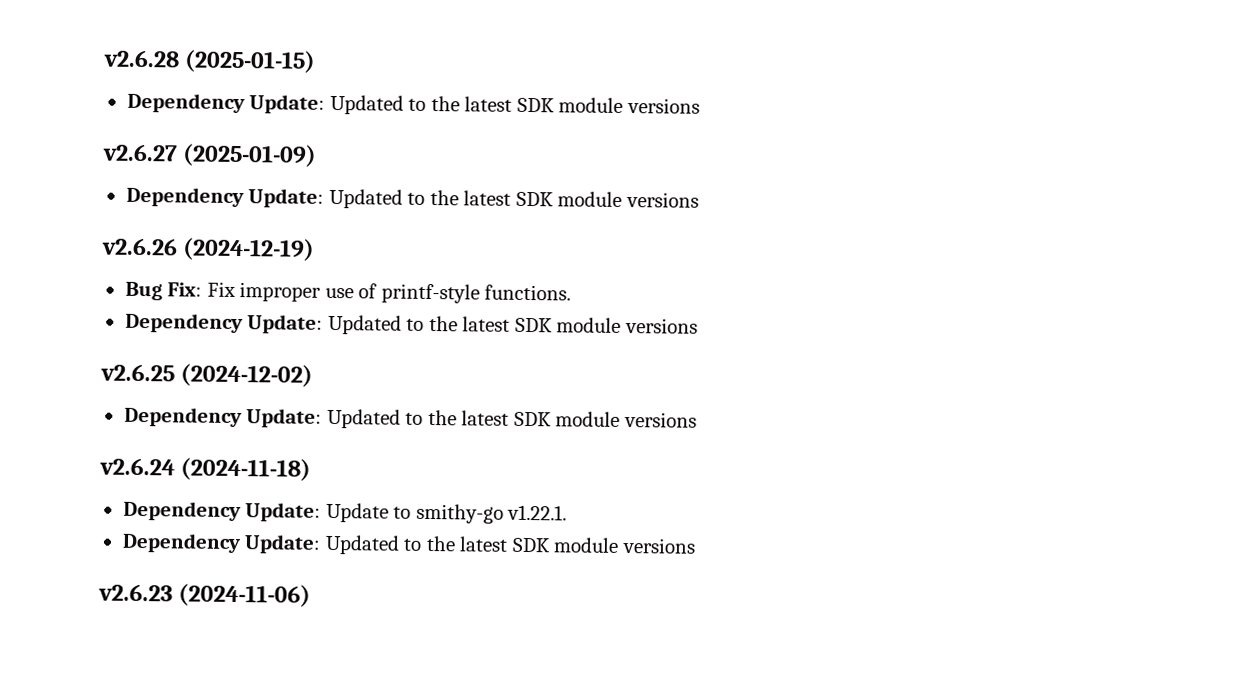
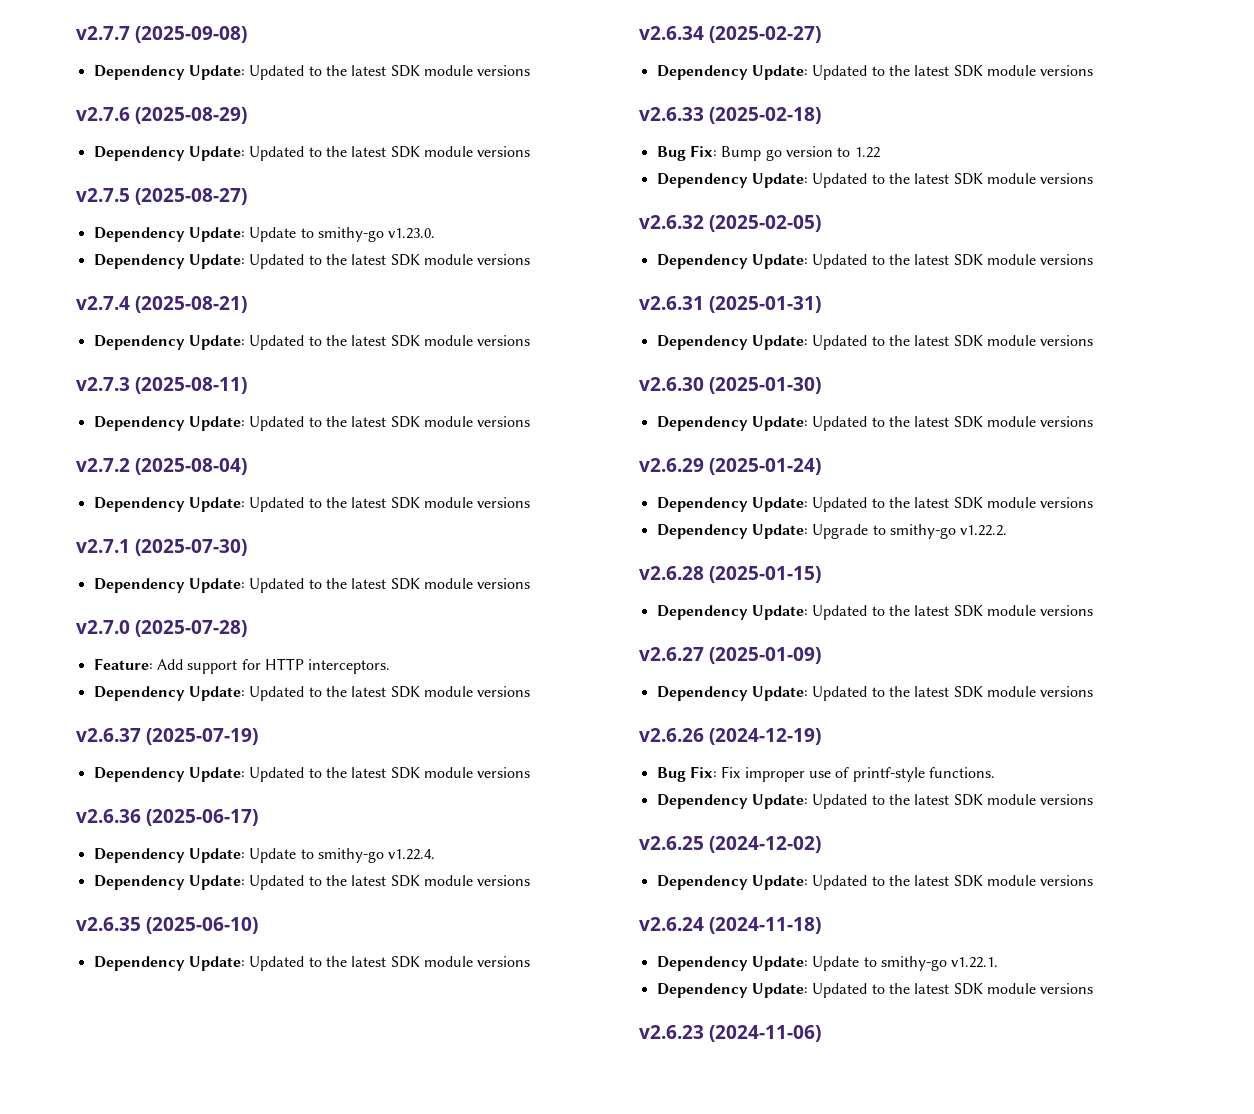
(103, 58) none -> [76,26,247,43] [93,65,531,80] [76,107,247,124] [93,146,531,161] [76,188,247,205] [93,227,436,242] [93,254,531,269] [76,296,247,313] [93,335,531,350] [76,377,247,394] [93,416,531,431] [76,458,247,475] [93,497,531,512] [76,539,247,556] [93,578,531,593] [76,620,247,637] [93,658,391,674] [93,686,531,701] [76,728,258,745] [93,767,531,782] [76,809,258,826] [93,848,436,863] [93,875,531,890] [76,917,258,934] [93,956,531,971] [639,26,821,43] [656,65,1094,80] [639,107,821,124] [656,145,880,161] [656,173,1094,188] [639,215,821,232] [656,254,1094,269] [639,296,821,313] [656,335,1094,350] [639,377,821,394] [656,416,1094,431] [639,458,821,475] [656,497,1094,512] [656,524,1008,539] v2.7.7 (2025-09-08) // Dependency Update: Updated to the latest SDK module versions // v2.7.6 (2025-08-29) // Dependency Update: Updated to the latest SDK module versions // v2.7.5 (2025-08-27) // Dependency Update: Update to smithy-go v1.23.0. // Dependency Update: Updated to the latest SDK module versions // v2.7.4 (2025-08-21) // Dependency Update: Updated to the latest SDK module versions // v2.7.3 (2025-08-11) // Dependency Update: Updated to the latest SDK module versions // v2.7.2 (2025-08-04) // Dependency Update: Updated to the latest SDK module versions // v2.7.1 (2025-07-30) // Dependency Update: Updated to the latest SDK module versions // v2.7.0 (2025-07-28) // Feature: Add support for HTTP interceptors. // Dependency Update: Updated to the latest SDK module versions // v2.6.37 (2025-07-19) // Dependency Update: Updated to the latest SDK module versions // v2.6.36 (2025-06-17) // Dependency Update: Update to smithy-go v1.22.4. // Dependency Update: Updated to the latest SDK module versions // v2.6.35 (2025-06-10) // Dependency Update: Updated to the latest SDK module versions // v2.6.34 (2025-02-27) // Dependency Update: Updated to the latest SDK module versions // v2.6.33 (2025-02-18) // Bug Fix: Bump go version to 1.22 // Dependency Update: Updated to the latest SDK module versions // v2.6.32 (2025-02-05) // Dependency Update: Updated to the latest SDK module versions // v2.6.31 (2025-01-31) // Dependency Update: Updated to the latest SDK module versions // v2.6.30 (2025-01-30) // Dependency Update: Updated to the latest SDK module versions // v2.6.29 (2025-01-24) // Dependency Update: Updated to the latest SDK module versions // Dependency Update: Upgrade to smithy-go v1.22.2. //

